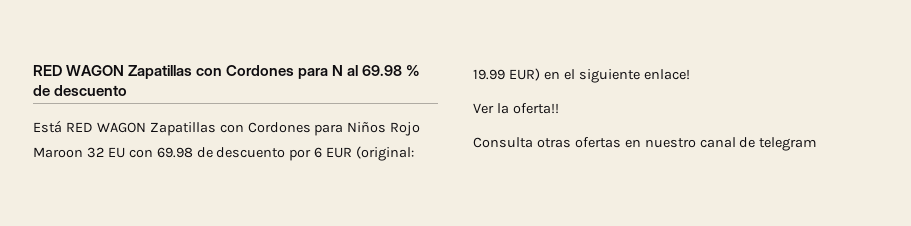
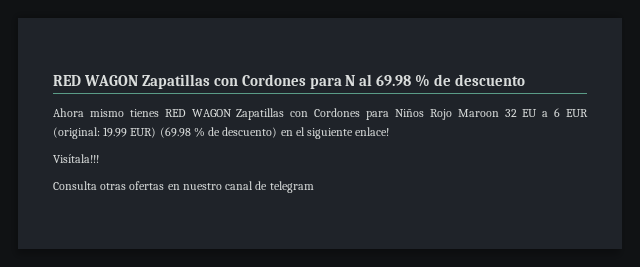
[33,120,62,133] Está -> [53,108,159,117] Ahora mismo tienes
[128,147,312,161] con 69.98 de descuento por -> [542,111,549,117] a
(540, 74) none -> [159,127,278,138] (69.98 % de descuento)
[473,103,559,114] Ver la oferta!! -> [53,154,99,163] Visítala!!!

